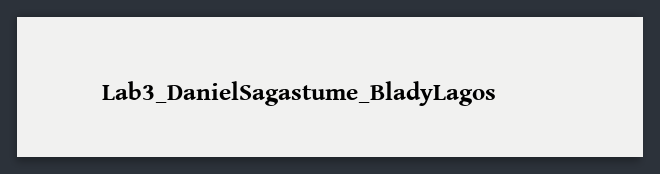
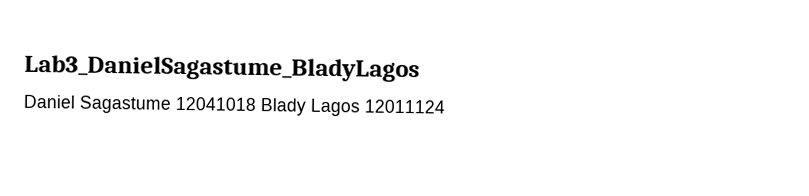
(496, 93) none -> [23,94,445,117] // Daniel Sagastume 12041018 Blady Lagos 12011124

